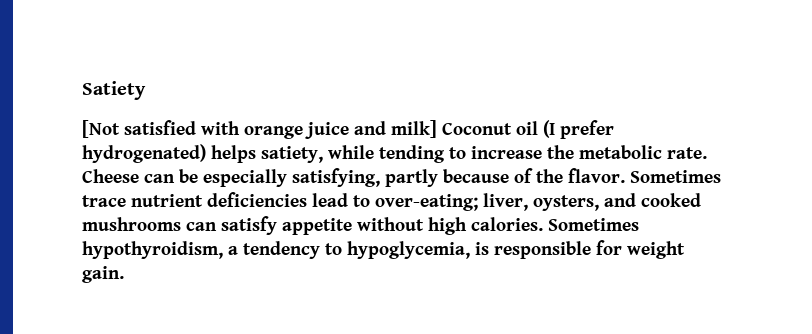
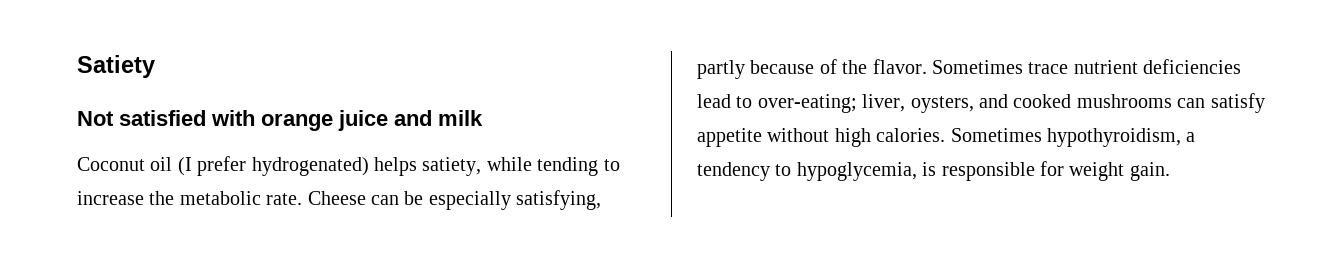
[82,120,120,138] [Not -> [77,111,114,126] Not
[391,120,437,138] milk] -> [438,110,483,126] milk //

